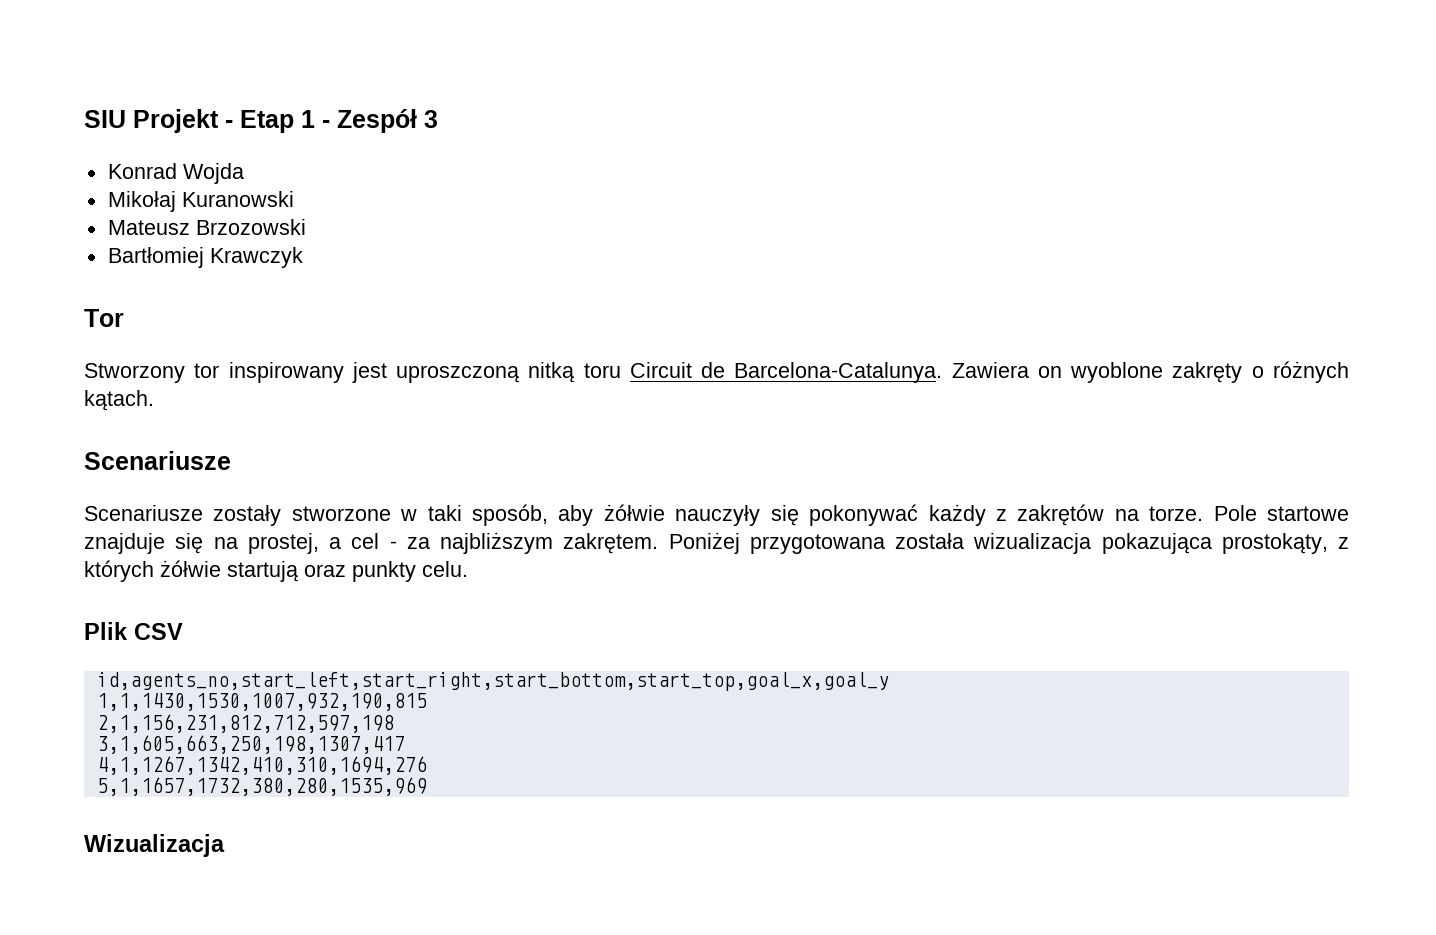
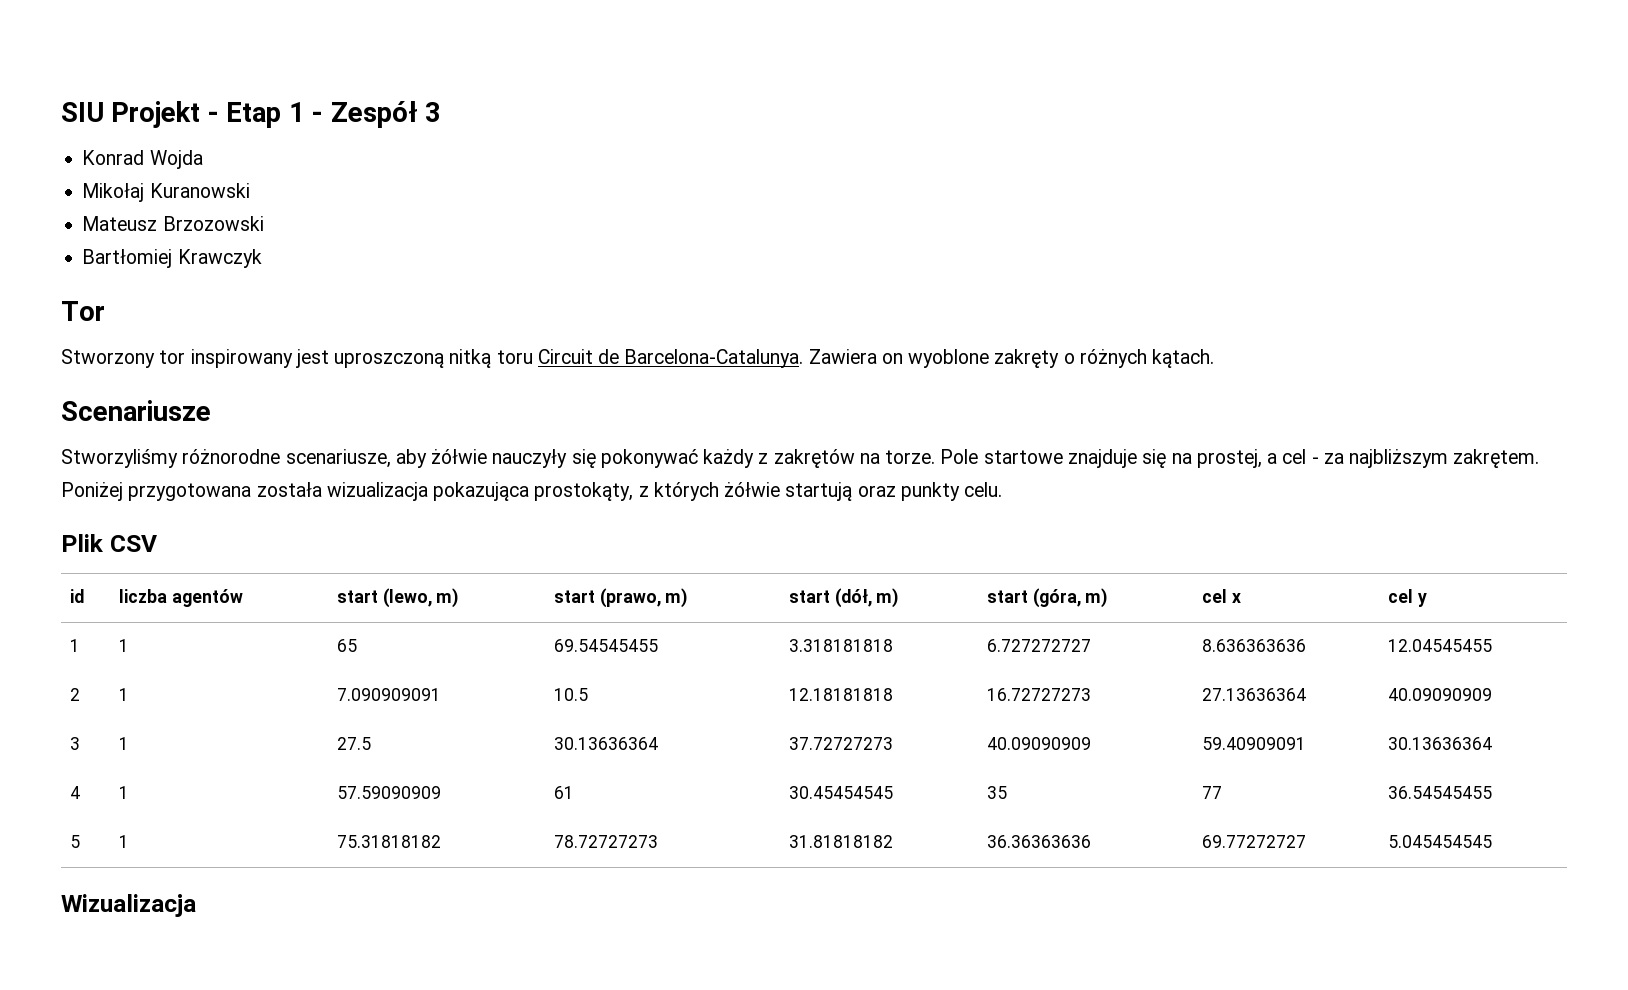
[84,504,549,526] Scenariusze zostały stworzone w taki sposób, -> [61,449,391,468] Stworzyliśmy różnorodne scenariusze,
[96,672,889,691] [96,693,427,711] [96,714,394,733] [96,735,405,754] [96,756,427,775] [96,777,427,796] // id,agents_no,start_left,start_right,start_bottom,start_top,goal_x,goal_y // 1,1,1430,1530,1007,932,190,815 // 2,1,156,231,812,712,597,198 // 3,1,605,663,250,198,1307,417 // 4,1,1267,1342,410,310,1694,276 // 5,1,1657,1732,380,280,1535,969 -> [69,589,84,603] [118,589,243,607] [336,588,459,608] [553,588,688,608] [788,588,899,608] [986,588,1108,608] [1201,589,1241,603] [1387,589,1427,607] [69,639,80,652] [118,639,129,652] [336,639,357,652] [553,639,658,652] [788,639,893,652] [986,639,1091,652] [1201,639,1306,652] [1387,639,1492,652] [69,688,80,701] [118,688,129,701] [336,688,441,701] [553,688,588,701] [788,688,893,701] [986,688,1091,701] [1201,688,1306,701] [1387,688,1492,701] [69,737,80,750] [118,737,129,750] [336,737,371,750] [553,737,658,750] [788,737,893,750] [986,737,1091,750] [1201,737,1306,750] [1387,737,1492,750] [69,786,80,799] [118,786,129,799] [336,786,441,799] [553,786,574,799] [788,786,893,799] [986,786,1007,799] [1201,786,1222,799] [1387,786,1492,799] [69,835,80,848] [118,835,129,848] [336,835,441,848] [553,835,658,848] [788,835,893,848] [986,835,1091,848] [1201,835,1306,848] [1387,835,1492,848] // id | liczba agentów | start (lewo, m) | start (prawo, m) | start (dół, m) | start (góra, m) | cel x | cel y // 1 | 1 | 65 | 69.54545455 | 3.318181818 | 6.727272727 | 8.636363636 | 12.04545455 // 2 | 1 | 7.090909091 | 10.5 | 12.18181818 | 16.72727273 | 27.13636364 | 40.09090909 // 3 | 1 | 27.5 | 30.13636364 | 37.72727273 | 40.09090909 | 59.40909091 | 30.13636364 // 4 | 1 | 57.59090909 | 61 | 30.45454545 | 35 | 77 | 36.54545455 // 5 | 1 | 75.31818182 | 78.72727273 | 31.81818182 | 36.36363636 | 69.77272727 | 5.045454545

